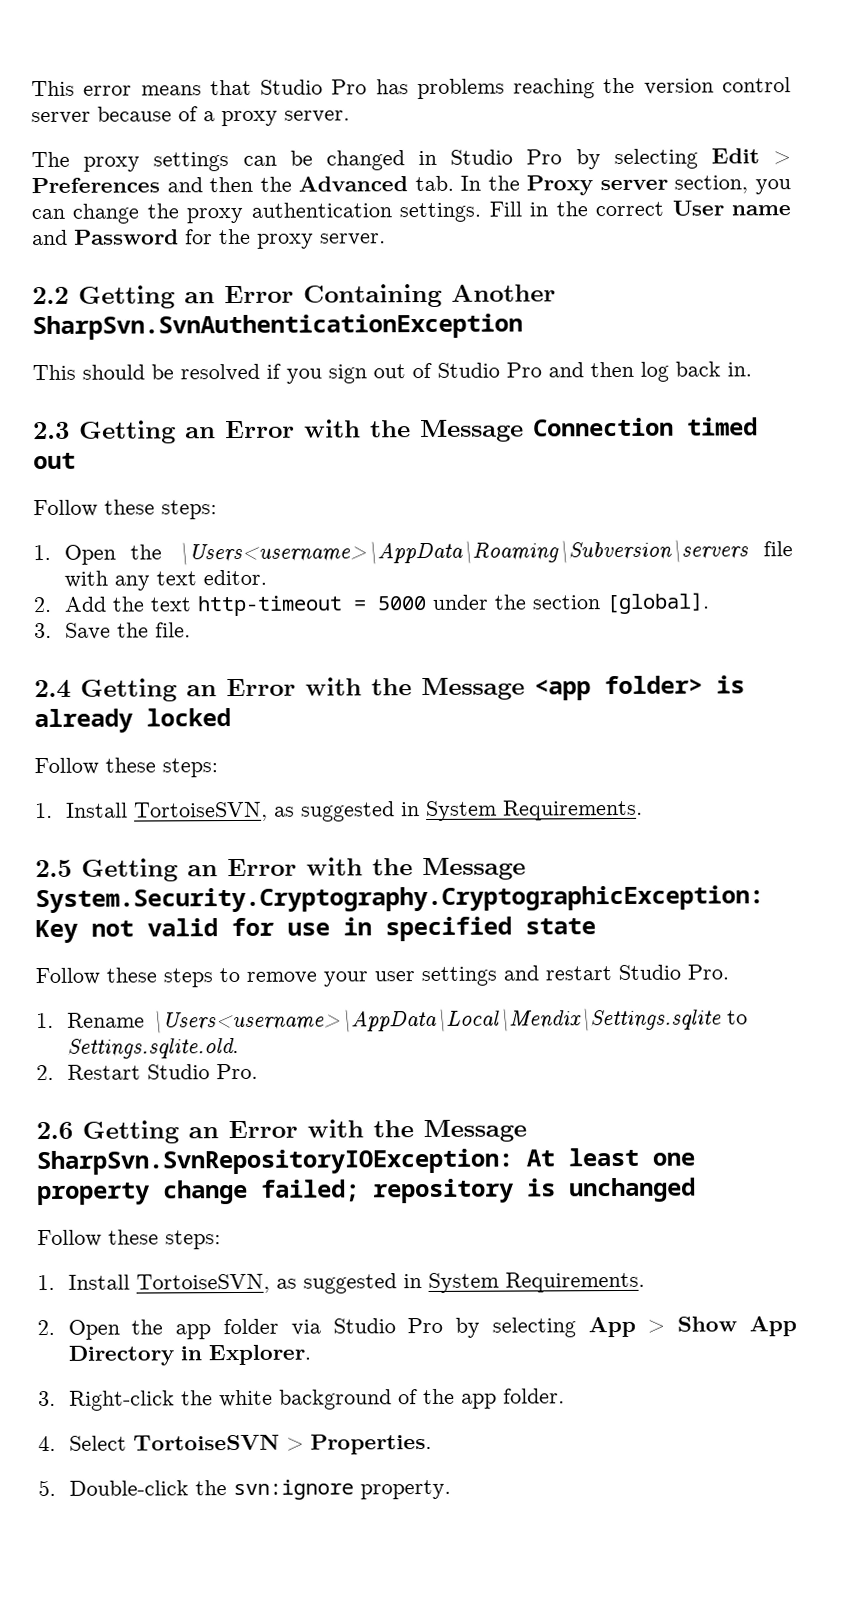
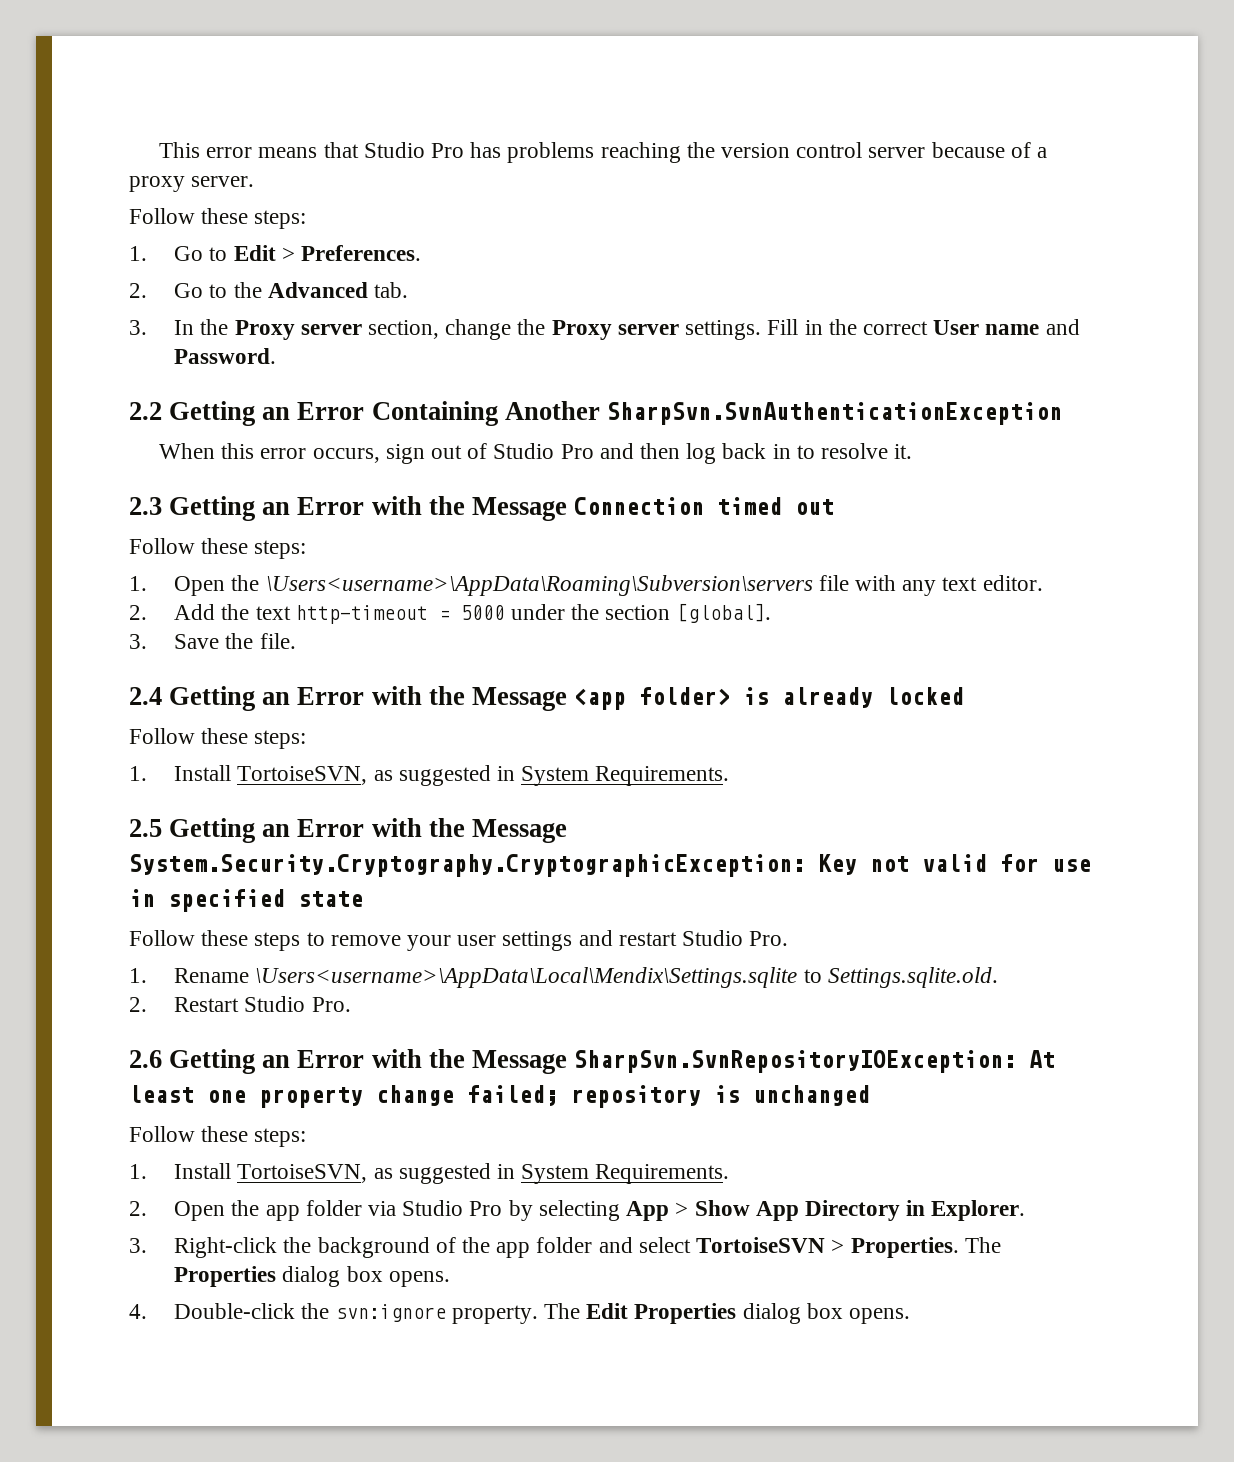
[31,148,791,172] [31,176,254,194] The proxy settings can be changed in Studio Pro by selecting Edit > Preferences and then -> [129,208,307,229] [129,245,422,261] [129,283,228,298] Follow these steps: // 1. Go to Edit > Preferences. // 2. Go to
(454, 183) none -> [129,320,147,335] // 3.
[755,179,791,195] [31,202,392,224] you can change the proxy authentication -> [445,319,679,340] change the Proxy server
[74,228,386,249] Password for the proxy server. -> [174,348,277,364] Password.
[32,363,322,384] This should be resolved if you -> [158,443,380,463] When this error occurs,
[727,362,752,377] in. -> [772,443,913,459] in to resolve it.
[218,1389,273,1408] white -> (312, 1245) none
[502,1388,565,1404] [38,1435,127,1452] folder. // 4. Select -> [536,1237,691,1253] folder and select
[38,1479,451,1501] // 5. Double-click the svn:ignore property. -> [964,1237,1001,1253] [174,1266,450,1287] [129,1303,911,1324] The Properties dialog box opens. // 4. Double-click the svn:ignore property. The Edit Properties dialog box opens.

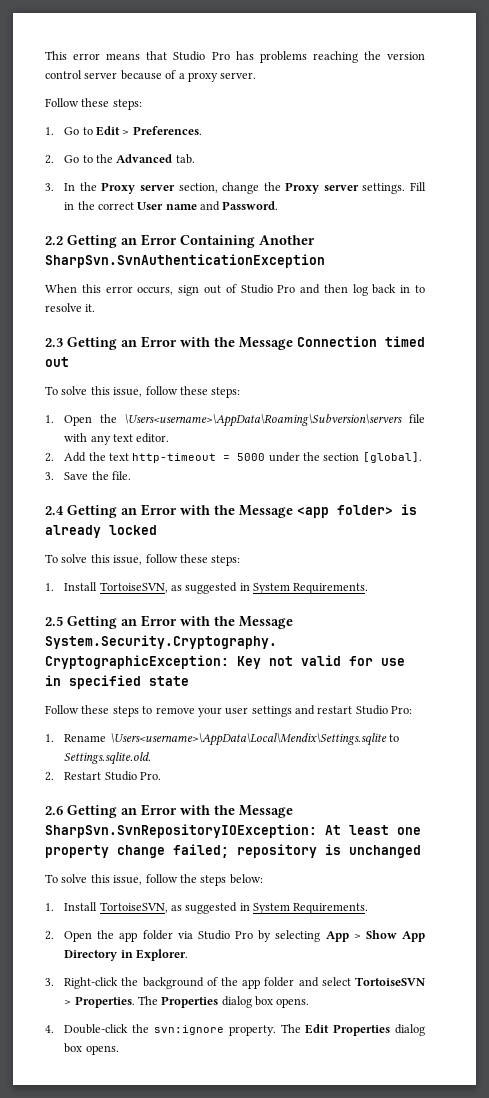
[129,538,195,554] Follow -> [45,386,178,397] To solve this issue, follow
[129,728,195,744] Follow -> [45,554,178,565] To solve this issue, follow
[749,931,789,946] Pro. -> [391,706,413,714] Pro:
[129,1126,307,1147] Follow these steps: -> [45,874,263,886] To solve this issue, follow the steps below:

